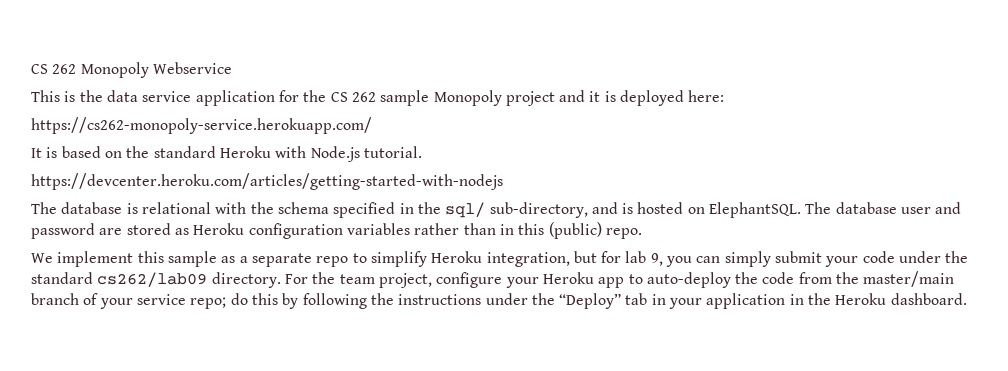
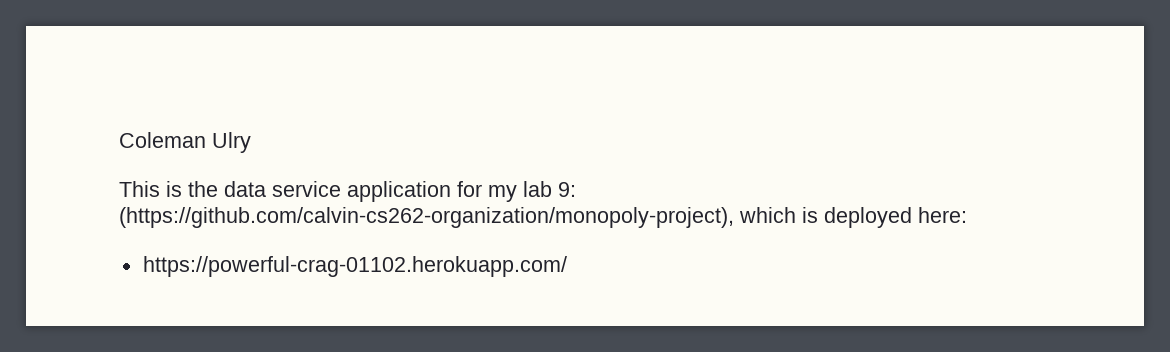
[31,62,232,78] CS 262 Monopoly Webservice -> [119,132,251,153] Coleman Ulry
[303,90,725,106] [31,117,372,134] [31,146,422,162] [31,173,503,190] [31,202,962,218] [31,222,642,239] [31,251,969,267] [31,271,955,288] [31,293,967,309] the CS 262 sample Monopoly project and it is deployed here: // https://cs262-monopoly-service.herokuapp.com/ // It is based on the standard Heroku with Node.js tutorial. // https://devcenter.heroku.com/articles/getting-started-with-nodejs // The database is relational with the schema specified in the sql/ sub-directory, and is hosted on ElephantSQL. The database user and password are stored as Heroku configuration variables rather than in this (public) repo. // We implement this sample as a separate repo to simplify Heroku integration, but for lab 9, you can simply submit your code under the standard cs262/lab09 directory. For the team project, configure your Heroku app to auto-deploy the code from the master/main branch of your service repo; do this by following the instructions under the “Deploy” tab in your application in the Heroku dashboard. -> [488,181,576,202] [119,207,967,228] [142,256,567,277] my lab 9: (https://github.com/calvin-cs262-organization/monopoly-project), which is deployed here: // https://powerful-crag-01102.herokuapp.com/

